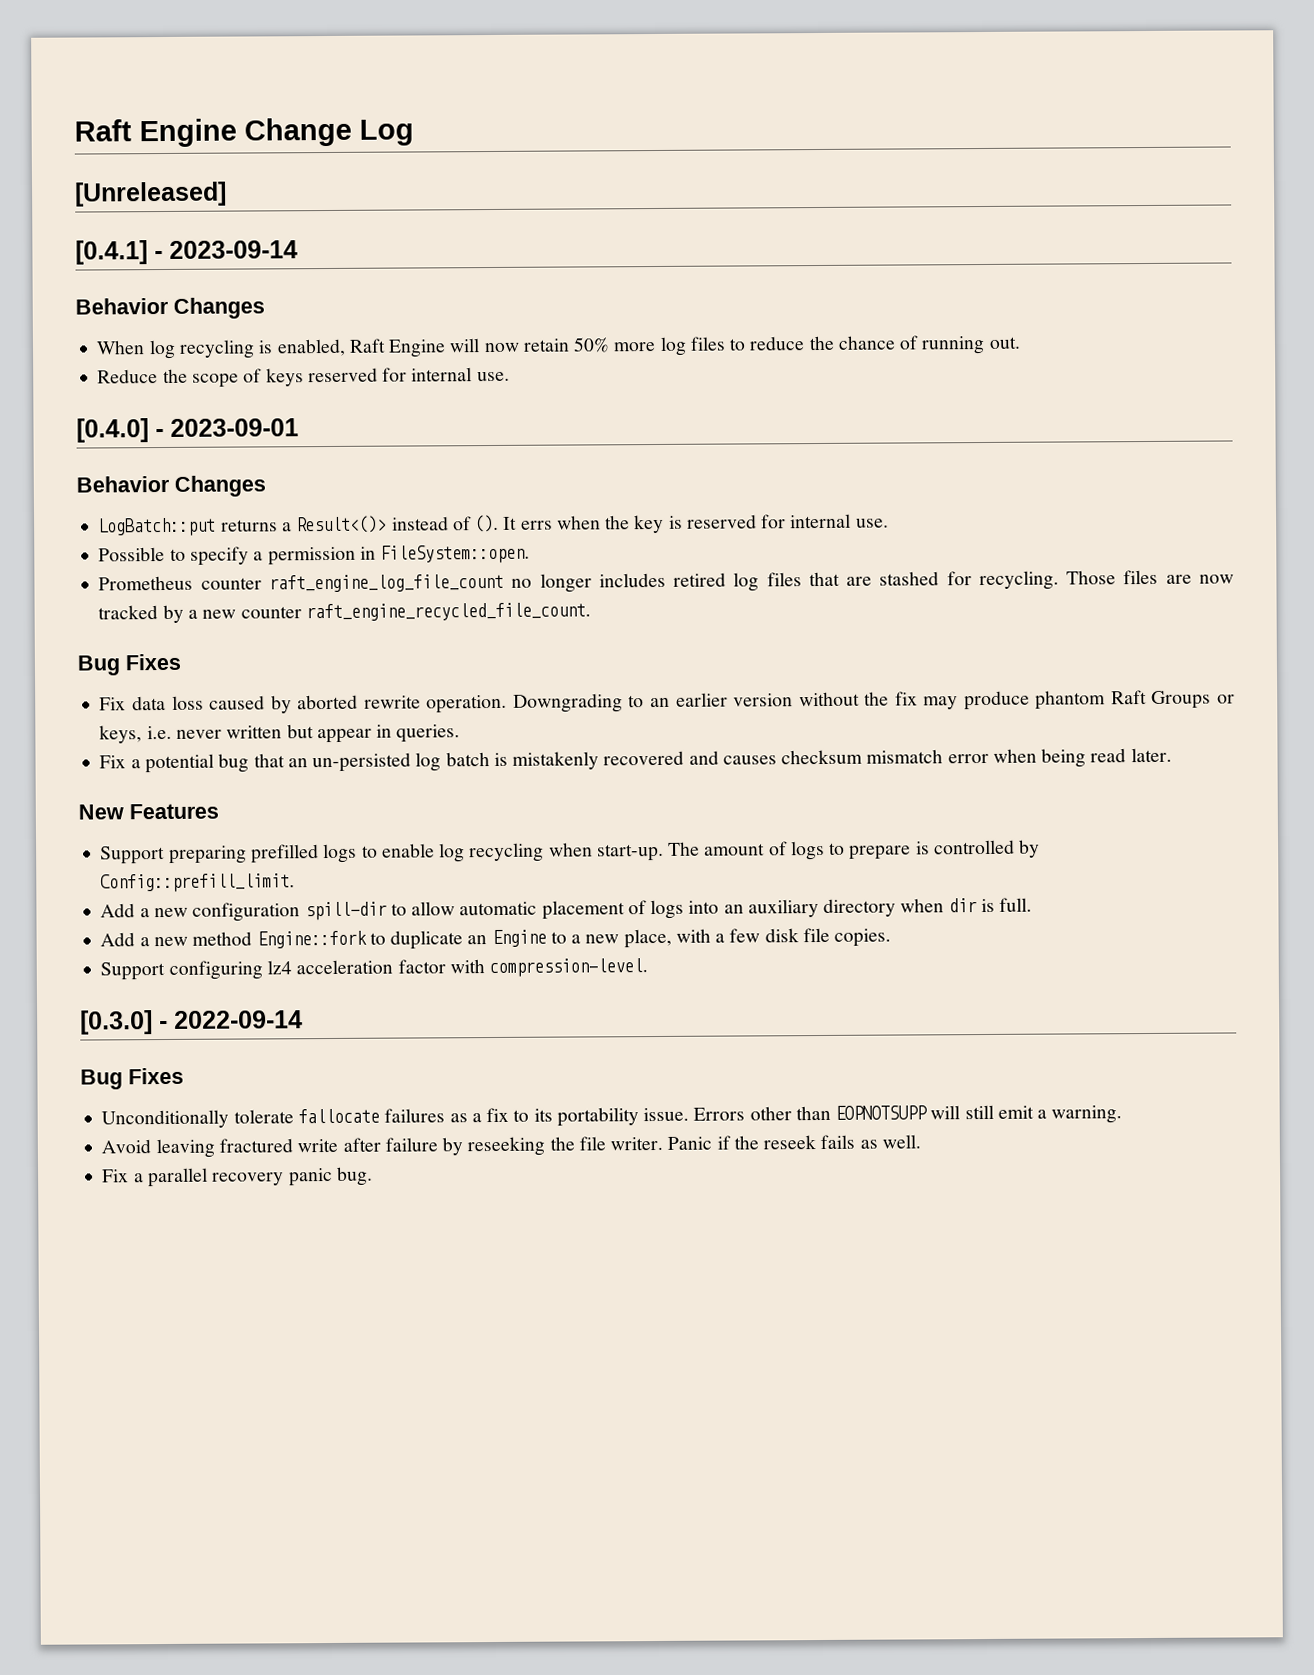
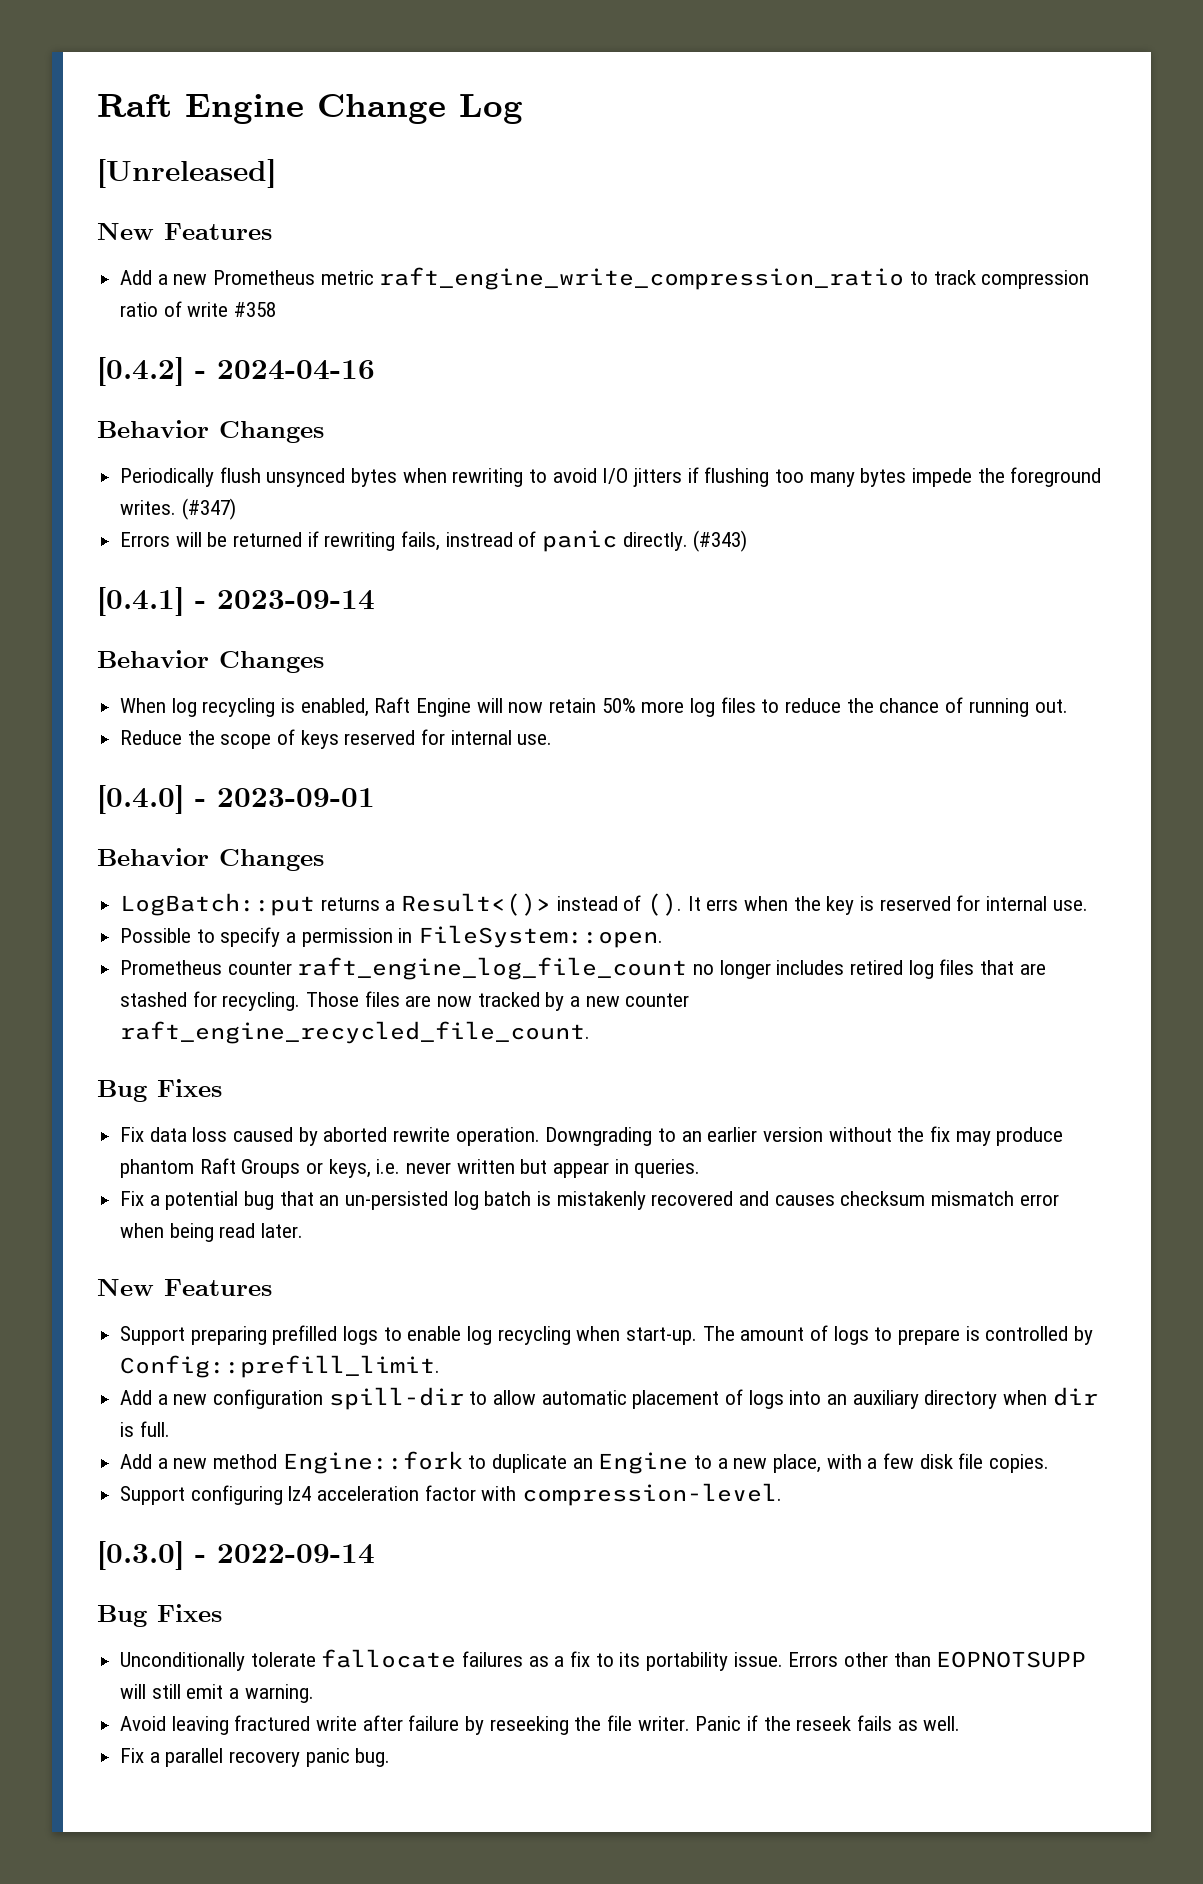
(227, 194) none -> [97,223,272,240] [120,267,1090,290] [120,301,277,317] [97,357,375,386] [97,420,324,443] [120,467,1102,487] [120,498,236,520] [120,530,748,552] // New Features // Add a new Prometheus metric raft_engine_write_compression_ratio to track compression ratio of write #358 // [0.4.2] - 2024-04-16 // Behavior Changes // Periodically flush unsynced bytes when rewriting to avoid I/O jitters if flushing too many bytes impede the foreground writes. (#347) // Errors will be returned if rewriting fails, instread of panic directly. (#343)

